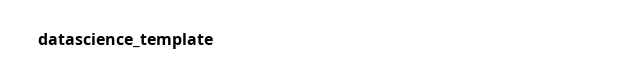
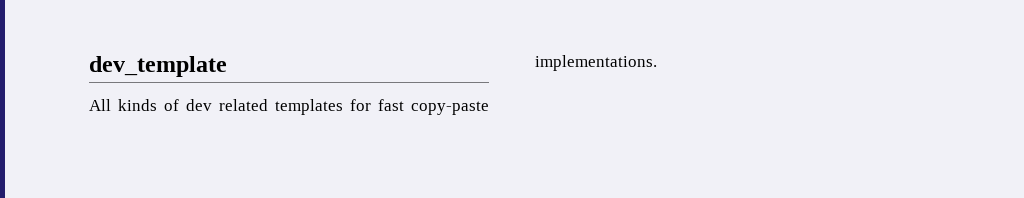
[38,33,213,49] datascience_template -> [89,56,227,77] [89,99,489,115] [535,55,657,71] dev_template // All kinds of dev related templates for fast copy-paste implementations.

